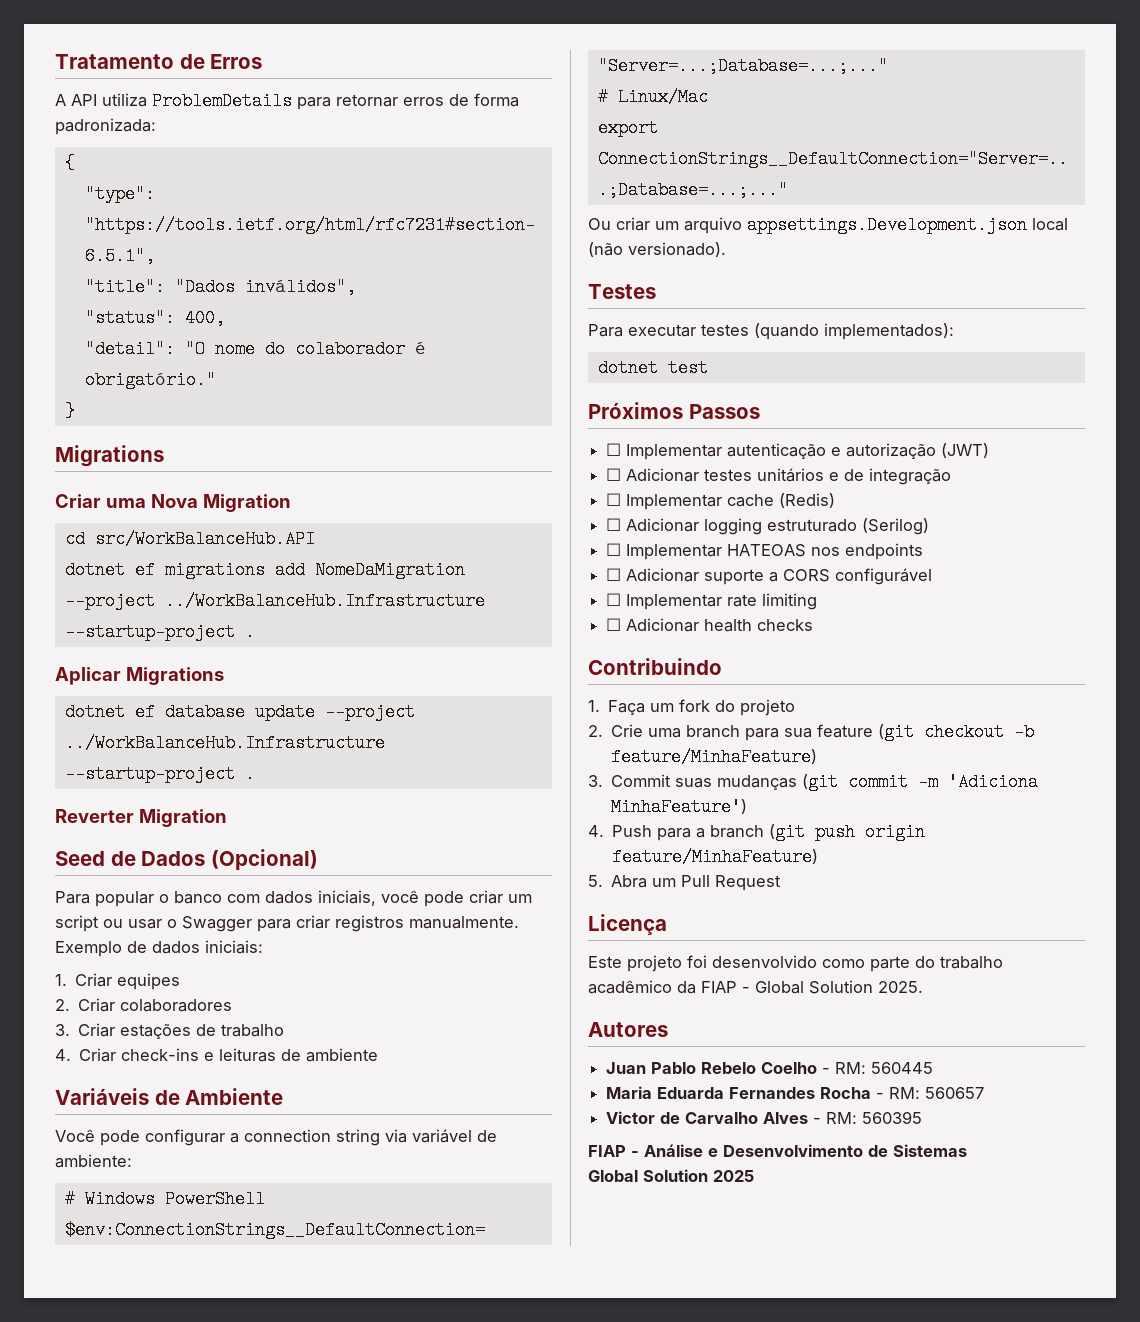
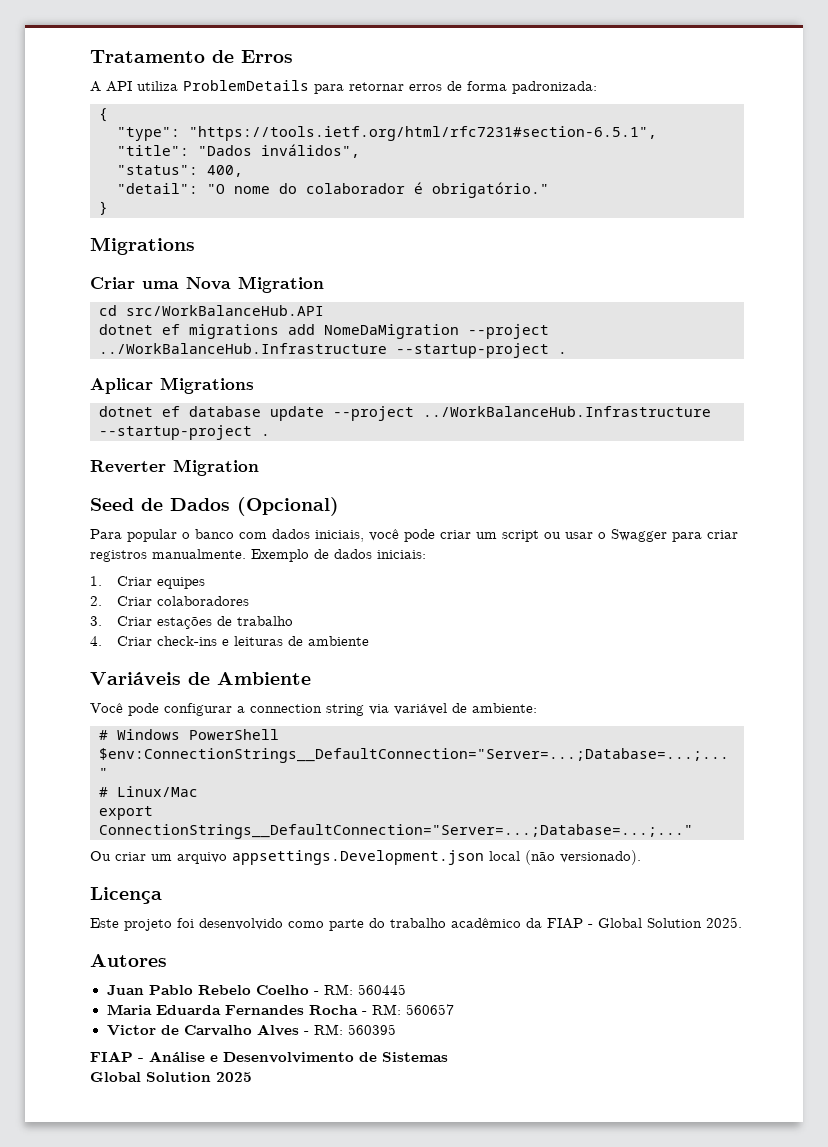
[588,284,656,299] [588,323,954,340] [597,359,708,377] [588,402,760,419] [606,443,990,460] [606,468,952,485] [606,493,836,510] [606,518,930,535] [606,543,924,560] [606,568,933,585] [606,593,818,610] [606,618,814,632] [588,658,722,675] [588,699,796,716] [588,723,1035,741] [611,748,818,766] [588,773,1039,791] [611,798,748,816] [588,823,926,841] [612,848,819,866] [588,875,782,891] // Testes // Para executar testes (quando implementados): // dotnet test // Próximos Passos // ☐ Implementar autenticação e autorização (JWT) // ☐ Adicionar testes unitários e de integração // ☐ Implementar cache (Redis) // ☐ Adicionar logging estruturado (Serilog) // ☐ Implementar HATEOAS nos endpoints // ☐ Adicionar suporte a CORS configurável // ☐ Implementar rate limiting // ☐ Adicionar health checks // Contribuindo // 1. Faça um fork do projeto // 2. Crie uma branch para sua feature (git checkout -b feature/MinhaFeature) // 3. Commit suas mudanças (git commit -m 'Adiciona MinhaFeature') // 4. Push para a branch (git push origin feature/MinhaFeature) // 5. Abra um Pull Request -> (641, 857) none

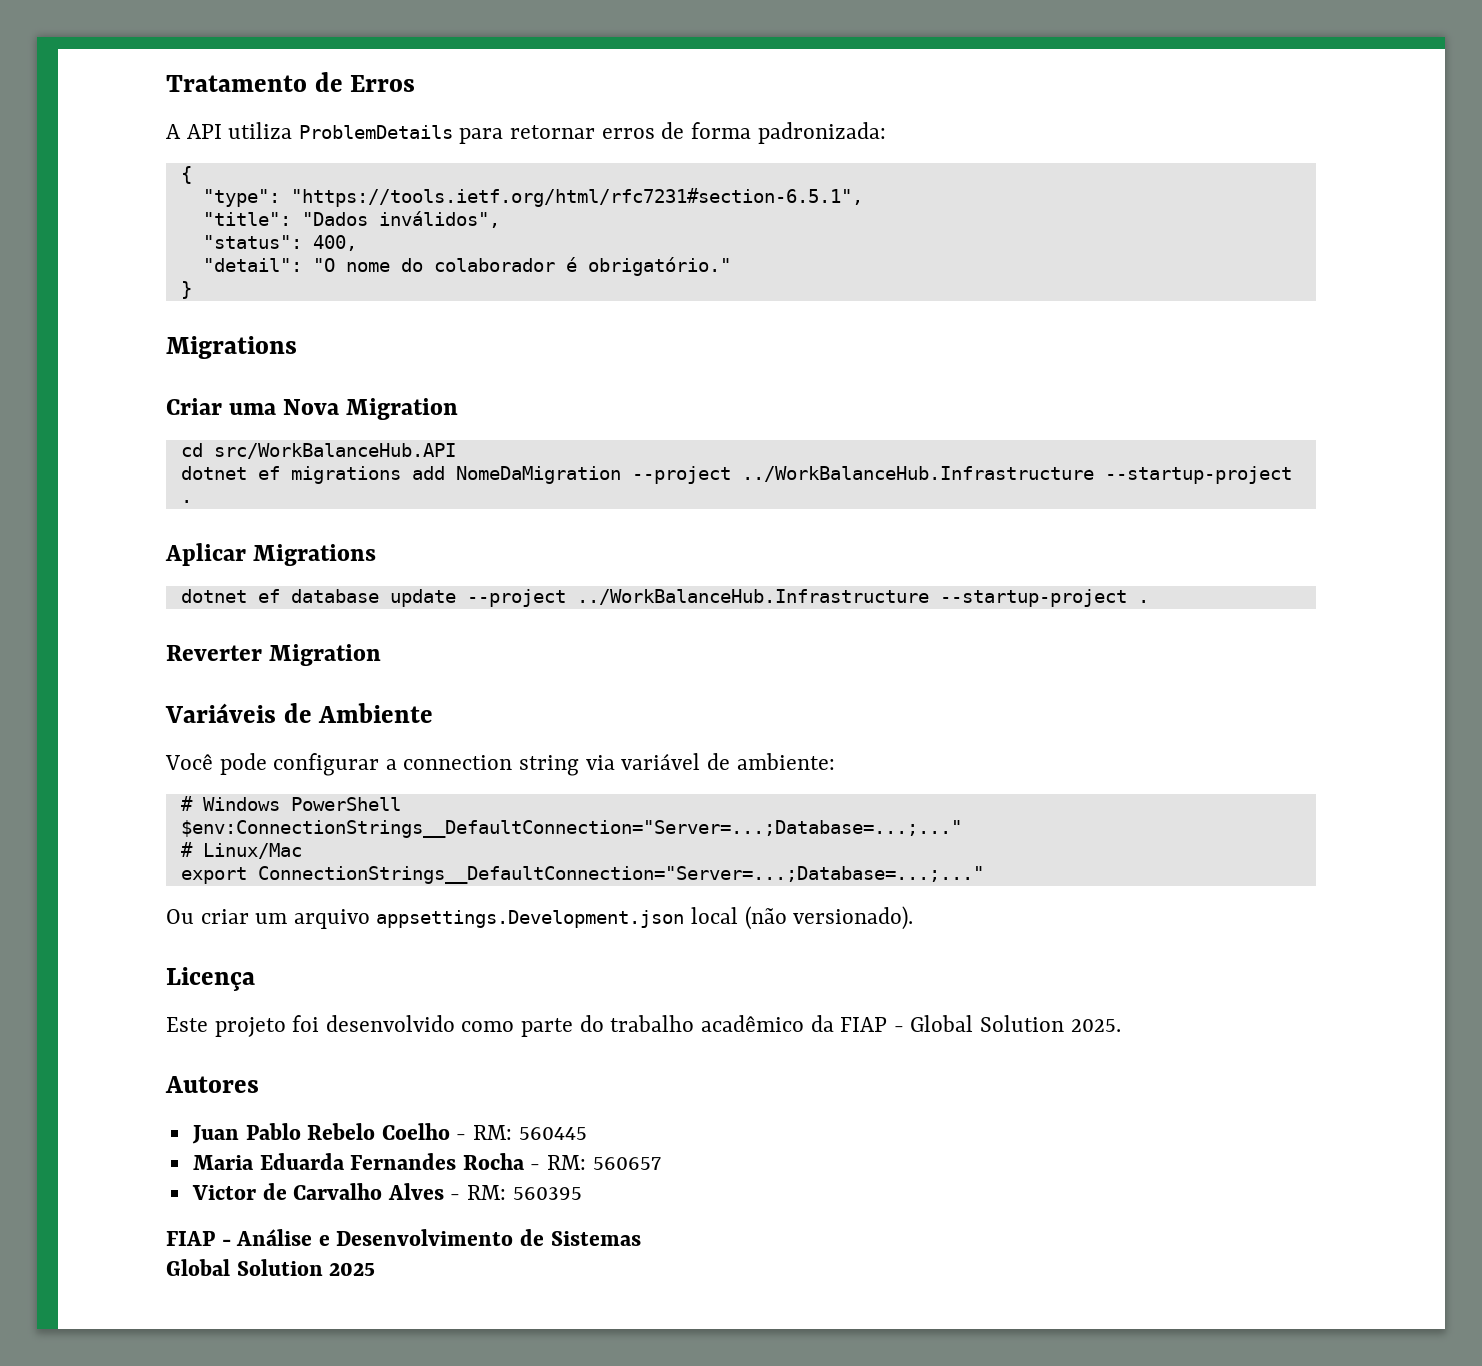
[90,497,339,516] [90,529,738,542] [90,549,426,562] [90,576,206,589] [90,596,250,606] [90,616,294,629] [90,636,370,646] // Seed de Dados (Opcional) // Para popular o banco com dados iniciais, você pode criar um script ou usar o Swagger para criar registros manualmente. Exemplo de dados iniciais: // 1. Criar equipes // 2. Criar colaboradores // 3. Criar estações de trabalho // 4. Criar check-ins e leituras de ambiente -> (382, 655) none

